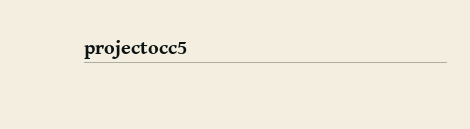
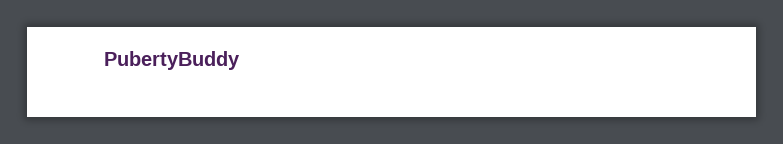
[84,40,187,59] projectocc5 -> [104,51,240,70] PubertyBuddy

